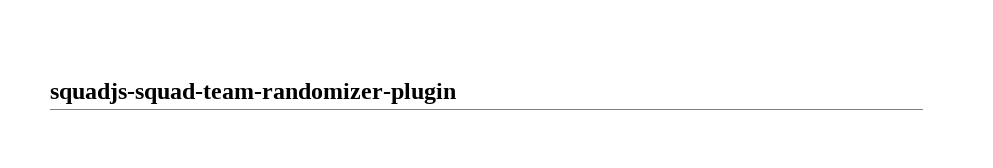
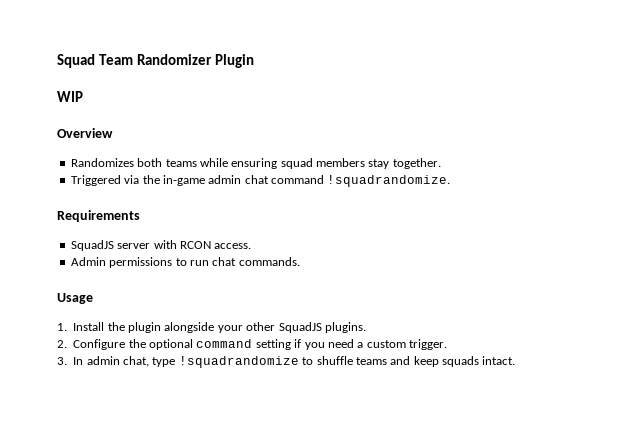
[50,83,456,104] squadjs-squad-team-randomizer-plugin -> [57,54,254,68] [57,91,83,102] [57,128,113,138] [70,158,441,169] [70,175,451,187] [57,210,140,222] [70,240,252,251] [70,257,300,268] [57,293,93,304] [57,322,366,333] [57,339,447,350] [57,356,516,368] Squad Team Randomizer Plugin // WIP // Overview // Randomizes both teams while ensuring squad members stay together. // Triggered via the in-game admin chat command !squadrandomize. // Requirements // SquadJS server with RCON access. // Admin permissions to run chat commands. // Usage // 1. Install the plugin alongside your other SquadJS plugins. // 2. Configure the optional command setting if you need a custom trigger. // 3. In admin chat, type !squadrandomize to shuffle teams and keep squads intact.

